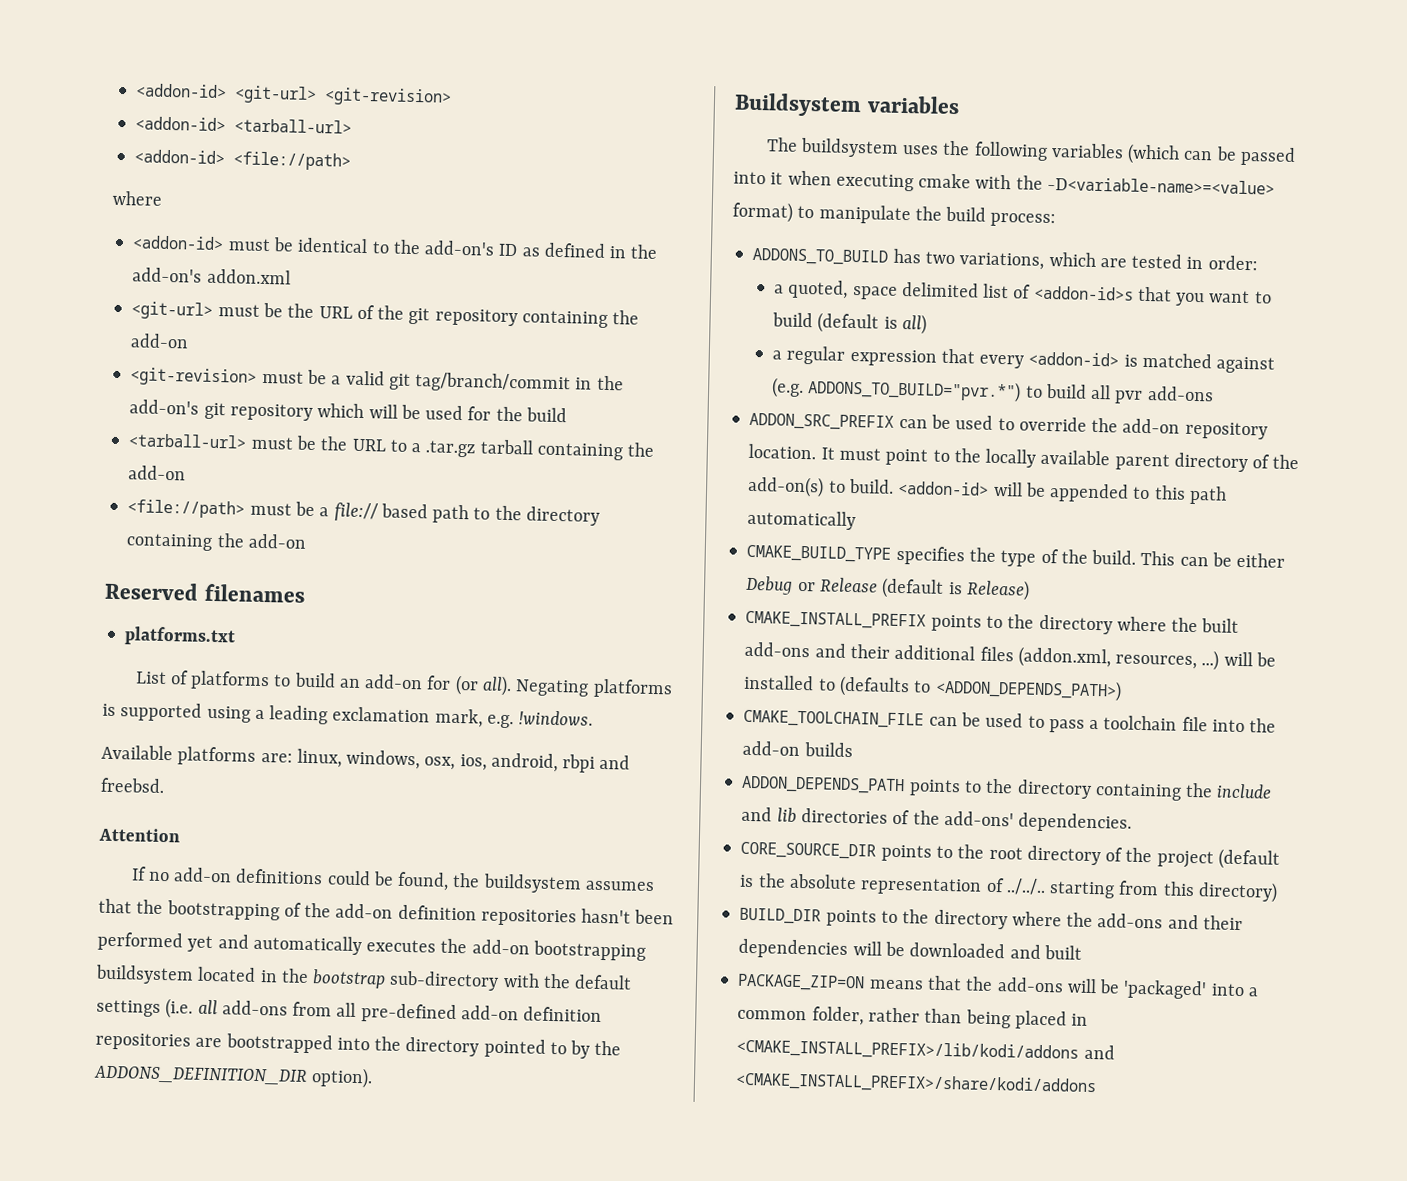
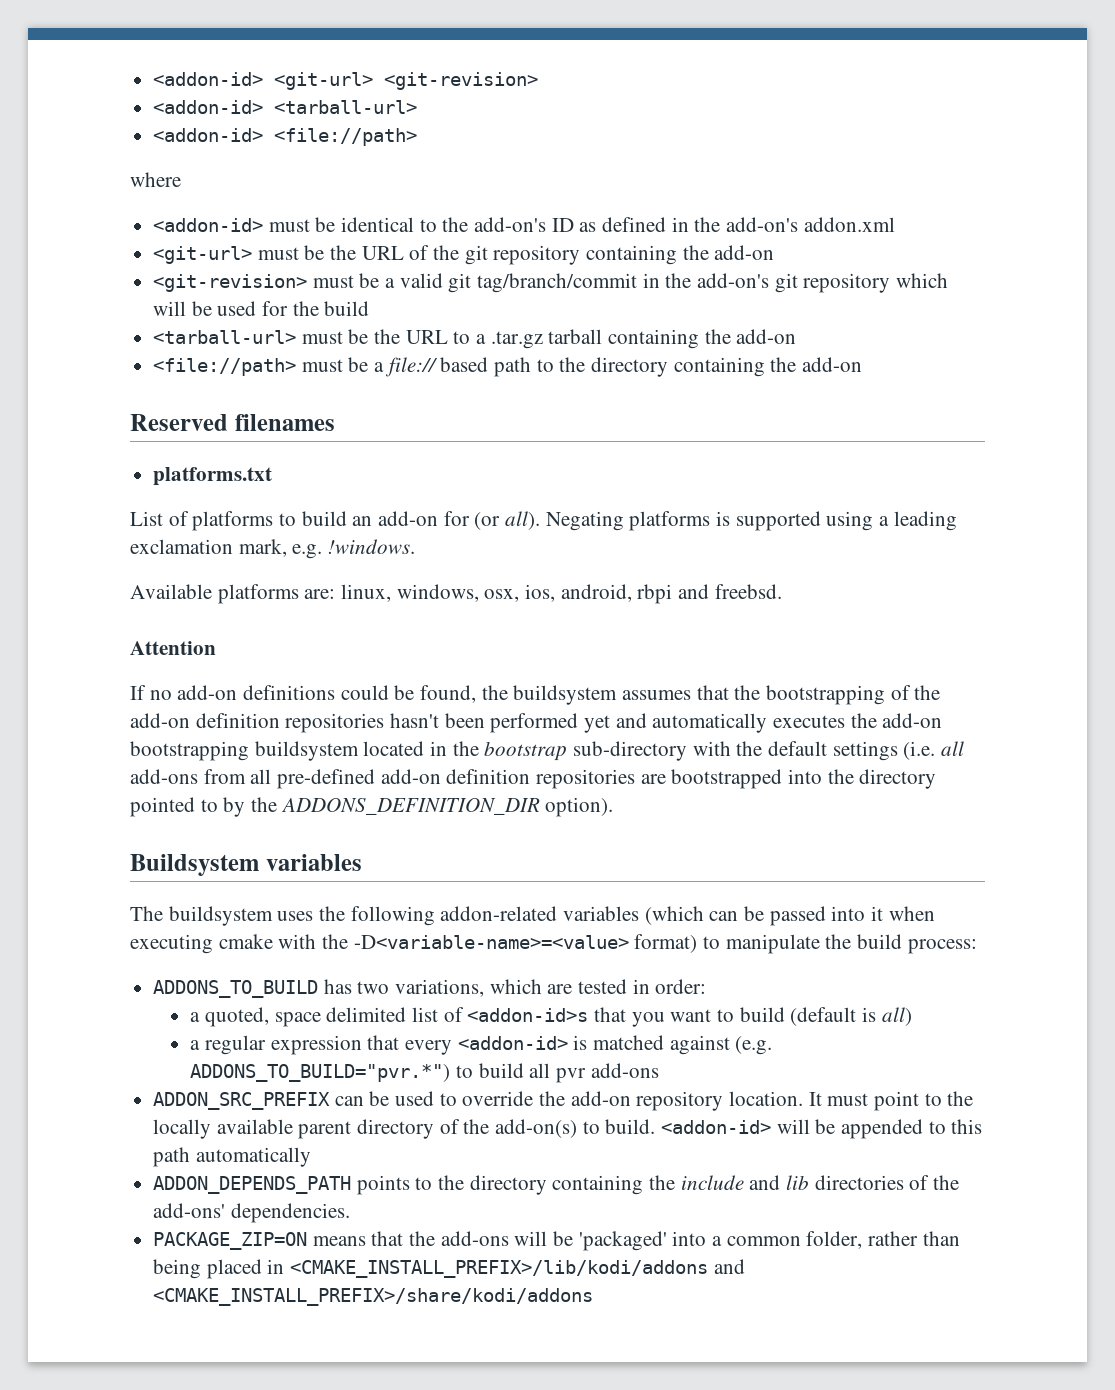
(1048, 151) none -> [440,906,558,921] addon-related
[746,544,1286,568] [745,575,1030,601] [745,610,1240,635] [744,641,1276,671] [744,674,1122,702] [743,709,1277,733] [742,740,853,758] // CMAKE_BUILD_TYPE specifies the type of the build. This can be either Debug or Release (default is Release) // CMAKE_INSTALL_PREFIX points to the directory where the built add-ons and their additional files (addon.xml, resources, ...) will be installed to (defaults to <ADDON_DEPENDS_PATH>) // CMAKE_TOOLCHAIN_FILE can be used to pass a toolchain file into the add-on builds -> (311, 1157) none
[740,841,1280,870] [739,873,1278,903] [739,907,1243,931] [738,938,1082,960] // CORE_SOURCE_DIR points to the root directory of the project (default is the absolute representation of ../../.. starting from this directory) // BUILD_DIR points to the directory where the add-ons and their dependencies will be downloaded and built -> (350, 1213) none

